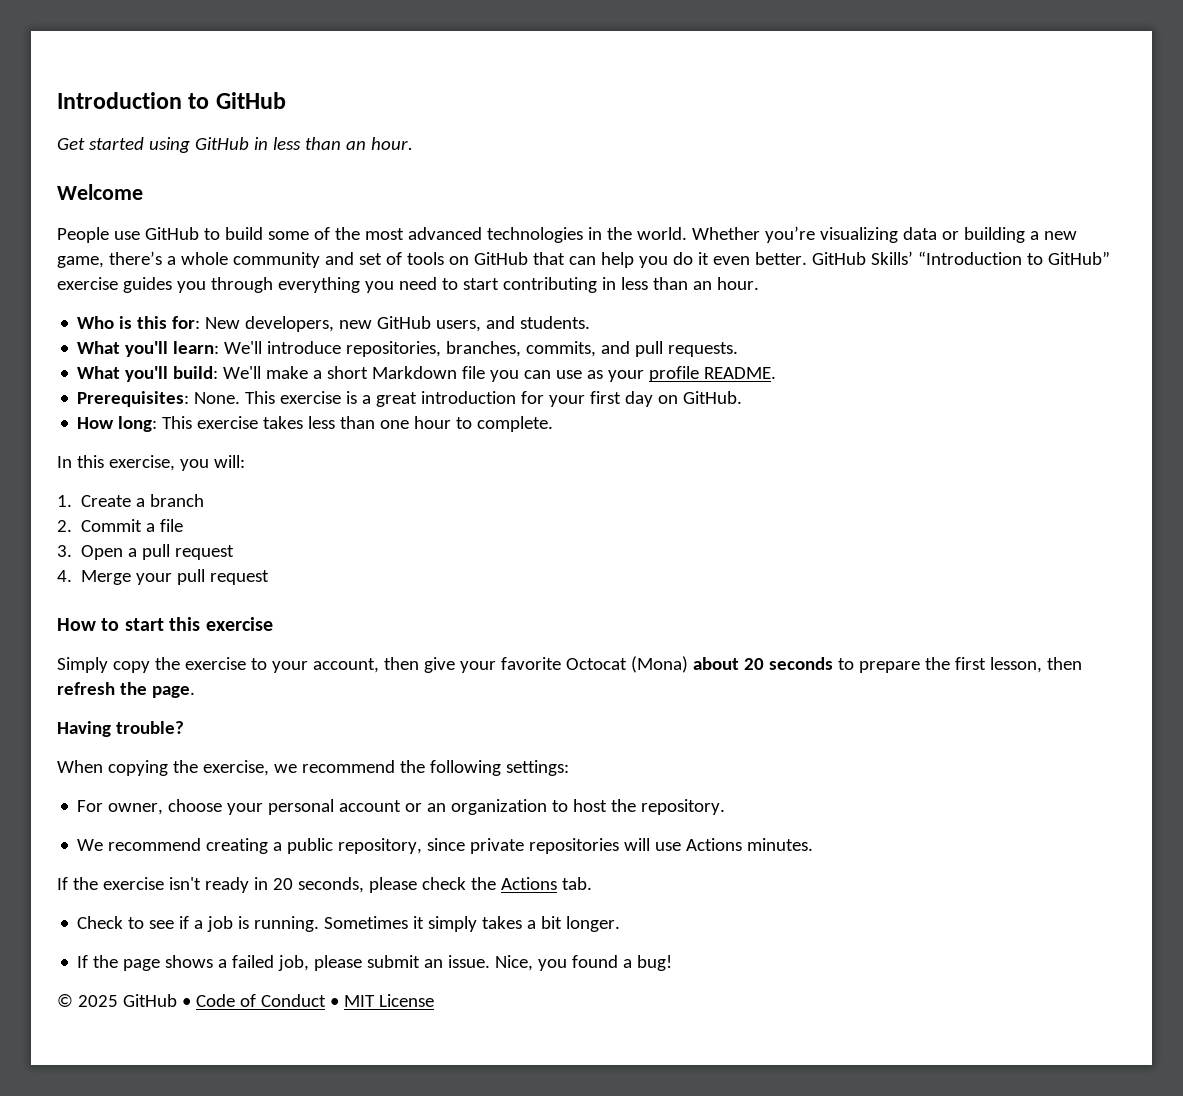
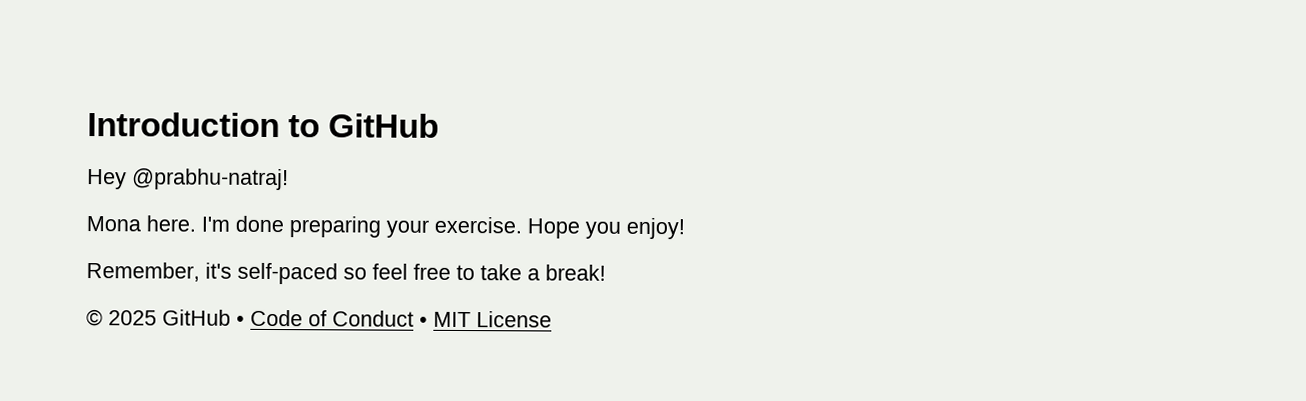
[57,137,413,153] [57,184,143,200] [57,226,1077,243] [57,251,1110,268] [57,277,759,293] [77,316,591,332] [77,341,739,357] [77,366,777,382] [77,391,743,407] [77,416,554,432] [57,455,245,471] [57,494,205,507] [57,519,184,532] [57,544,235,560] [57,569,270,585] [57,617,273,631] [57,656,1082,673] [57,682,195,698] [57,721,184,737] [57,760,569,776] [77,799,726,815] [77,838,814,854] [57,877,592,893] [77,916,621,932] [77,955,673,971] Get started using GitHub in less than an hour. // Welcome // People use GitHub to build some of the most advanced technologies in the world. Whether you’re visualizing data or building a new game, there’s a whole community and set of tools on GitHub that can help you do it even better. GitHub Skills’ “Introduction to GitHub” exercise guides you through everything you need to start contributing in less than an hour. // Who is this for: New developers, new GitHub users, and students. // What you'll learn: We'll introduce repositories, branches, commits, and pull requests. // What you'll build: We'll make a short Markdown file you can use as your profile README. // Prerequisites: None. This exercise is a great introduction for your first day on GitHub. // How long: This exercise takes less than one hour to complete. // In this exercise, you will: // 1. Create a branch // 2. Commit a file // 3. Open a pull request // 4. Merge your pull request // How to start this exercise // Simply copy the exercise to your account, then give your favorite Octocat (Mona) about 20 seconds to prepare the first lesson, then refresh the page. // Having trouble? // When copying the exercise, we recommend the following settings: // For owner, choose your personal account or an organization to host the repository. // We recommend creating a public repository, since private repositories will use Actions minutes. // If the exercise isn't ready in 20 seconds, please check the Actions tab. // Check to see if a job is running. Sometimes it simply takes a bit longer. // If the page shows a failed job, please submit an issue. Nice, you found a bug! -> [87,168,289,191] [86,215,685,240] [86,262,606,285] Hey @prabhu-natraj! // Mona here. I'm done preparing your exercise. Hope you enjoy! // Remember, it's self-paced so feel free to take a break!

